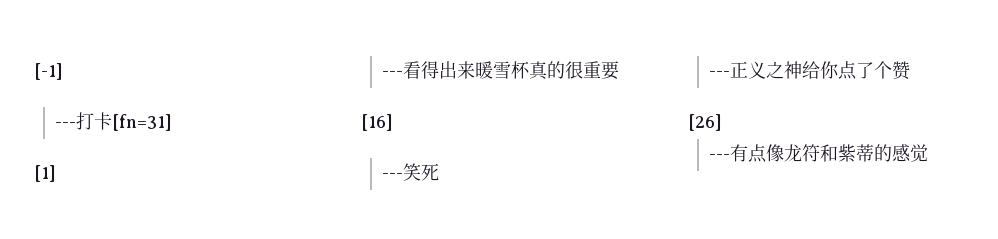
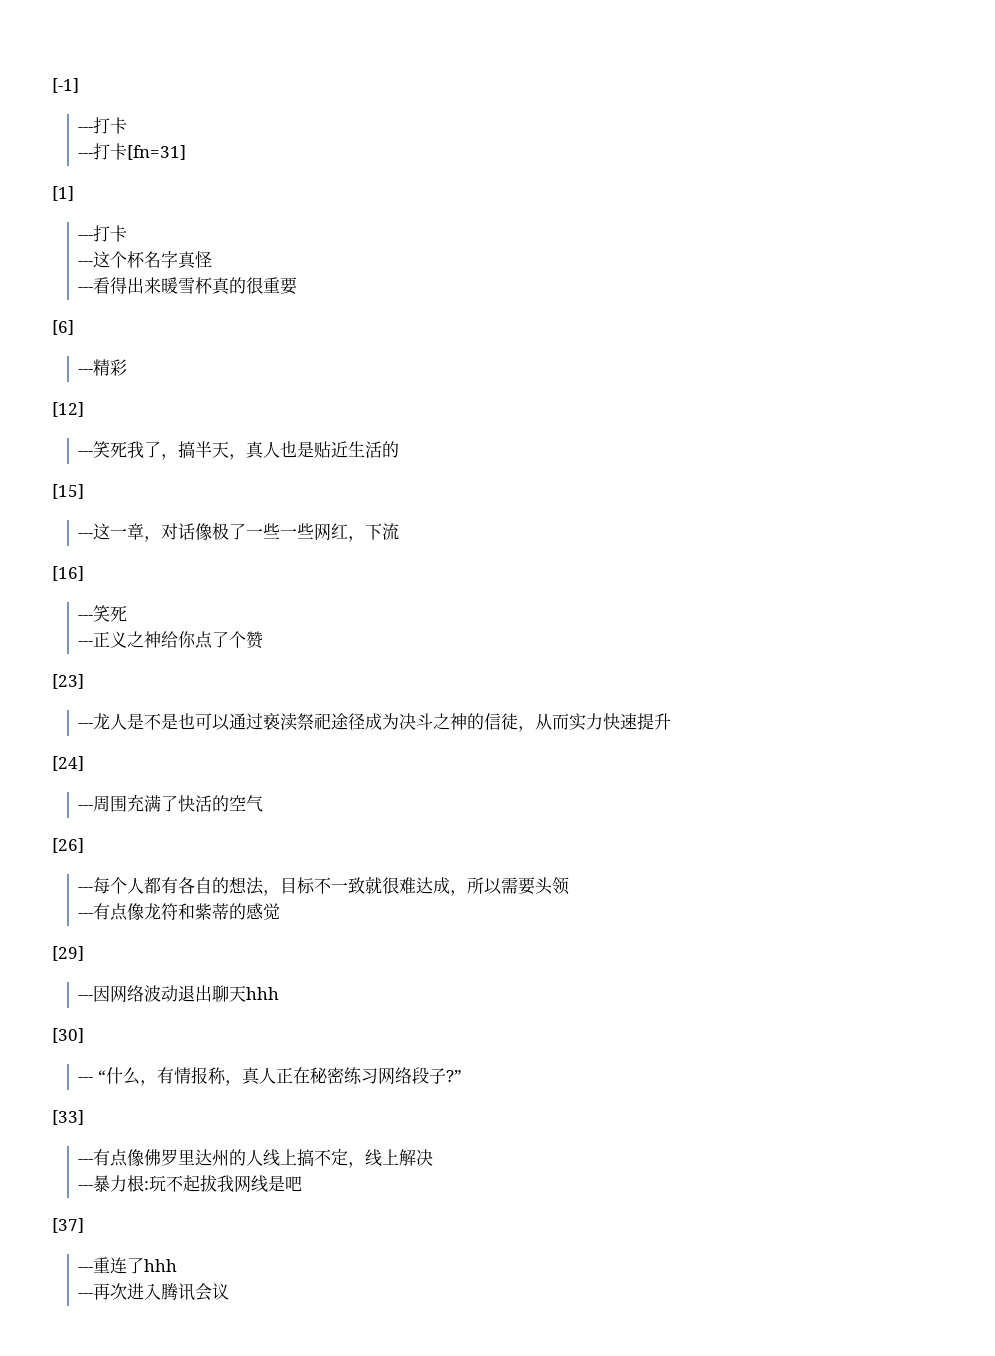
(113, 121) none -> [78,143,128,160] // ---打卡
(56, 173) none -> [78,225,128,242] [78,251,213,269] // ---打卡 // ---这个杯名字真怪
(620, 70) none -> [52,320,74,335] [78,359,128,376] [52,402,84,417] [78,441,400,460] [52,484,84,499] [78,522,400,542] // [6] // ---精彩 // [12] // ---笑死我了，搞半天，真人也是贴近生活的 // [15] // ---这一章，对话像极了一些一些网红，下流
[688,114,722,131] [26] -> [52,674,84,689] [78,713,672,732] [52,756,84,771] [78,794,264,812] [52,838,84,853] [78,876,571,896] [23] // ---龙人是不是也可以通过亵渎祭祀途径成为决斗之神的信徒，从而实力快速提升 // [24] // ---周围充满了快活的空气 // [26] // ---每个人都有各自的想法，目标不一致就很难达成，所以需要头领
(929, 153) none -> [52,946,84,961] [78,985,280,1003] [52,1028,84,1043] [78,1067,463,1086] [52,1110,84,1125] [78,1149,434,1168] [78,1175,303,1193] [52,1218,84,1233] [78,1257,178,1274] [78,1283,230,1301] // [29] // ---因网络波动退出聊天hhh // [30] // --- “什么，有情报称，真人正在秘密练习网络段子?” // [33] // ---有点像佛罗里达州的人线上搞不定，线上解决 // ---暴力根:玩不起拔我网线是吧 // [37] // ---重连了hhh // ---再次进入腾讯会议

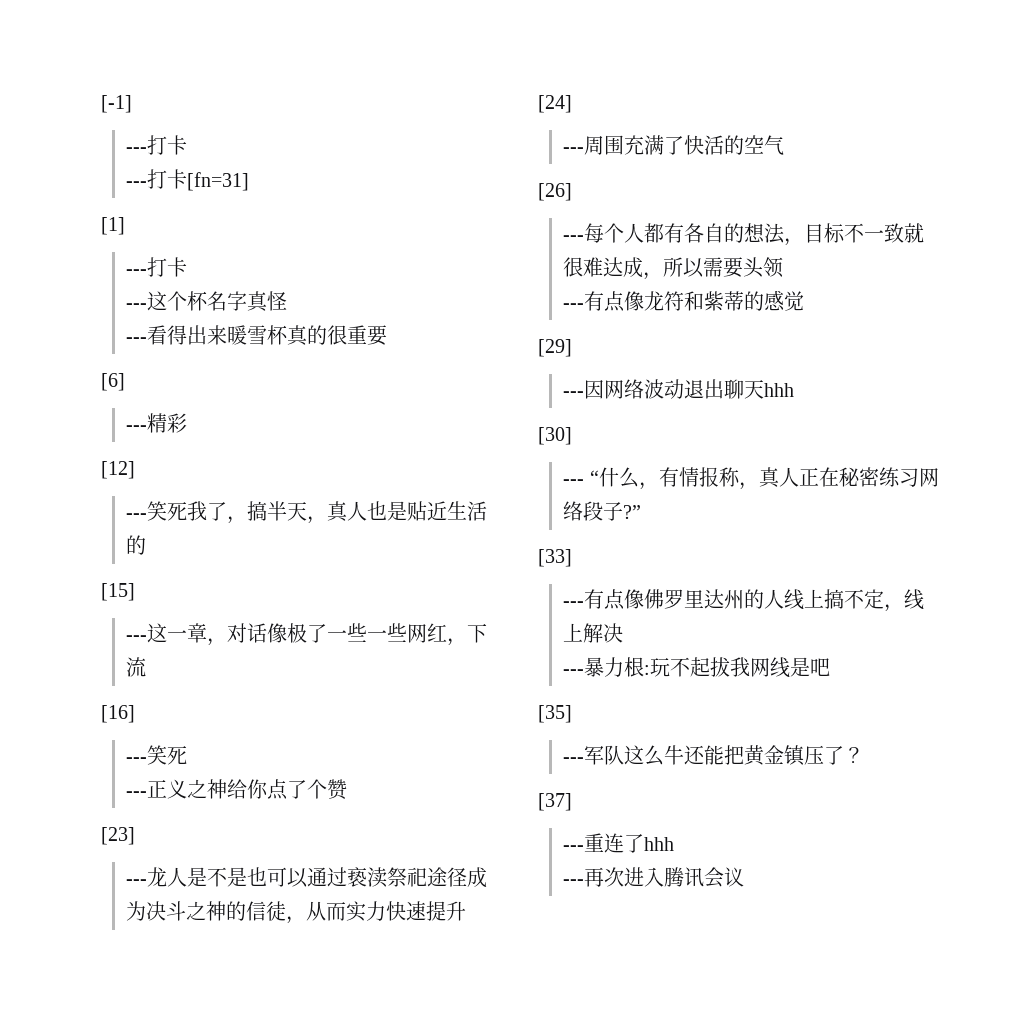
(303, 1184) none -> [538,705,572,723] [563,745,865,766] // [35] // ---军队这么牛还能把黄金镇压了？

